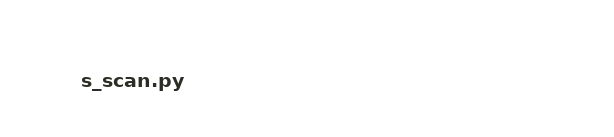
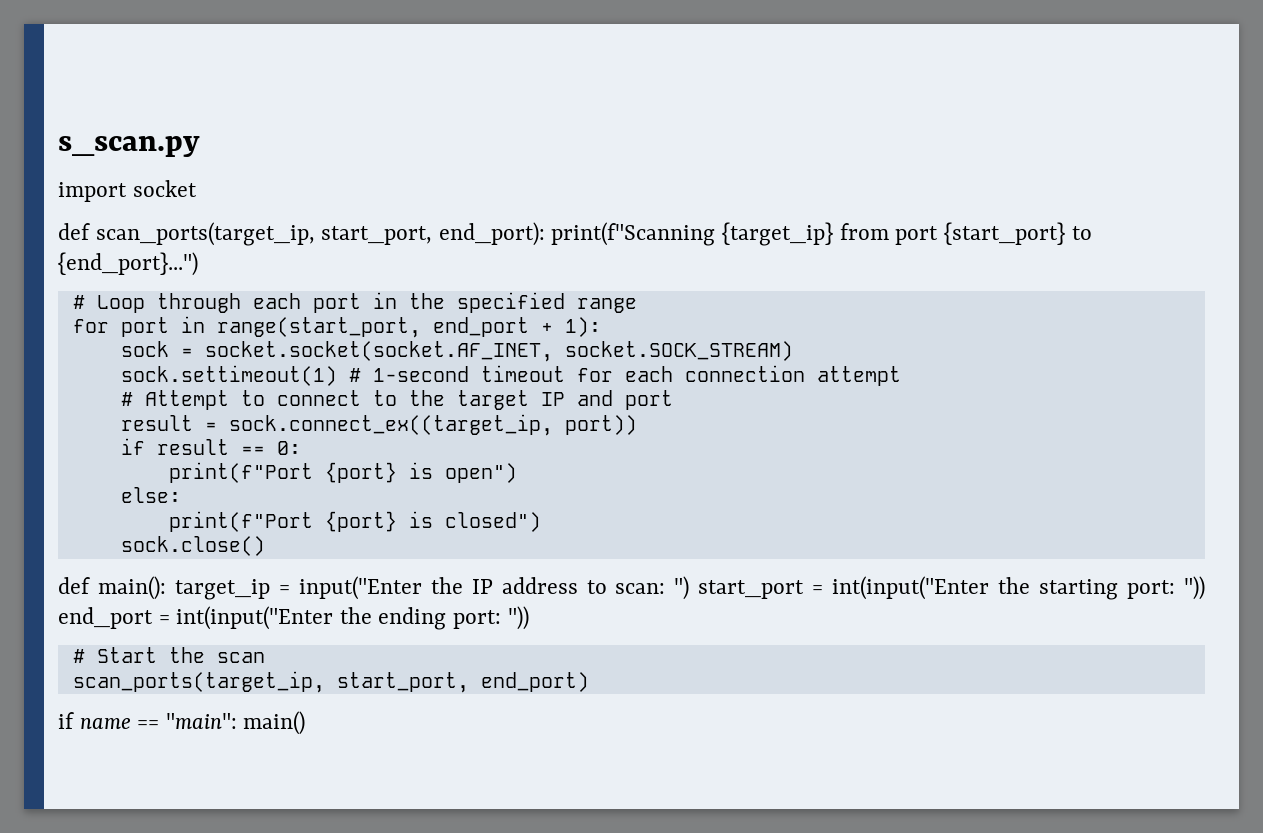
(185, 84) none -> [58,180,197,202] [58,222,1092,246] [58,252,198,276] [72,292,637,313] [72,316,601,338] [120,341,793,362] [120,365,901,386] [120,390,673,410] [120,414,637,436] [120,438,301,455] [168,462,517,483] [120,487,181,503] [168,511,541,532] [120,536,265,556] [58,576,1206,600] [58,606,529,630] [72,647,265,663] [72,671,589,693] [58,711,306,735] // import socket // def scan_ports(target_ip, start_port, end_port): print(f"Scanning {target_ip} from port {start_port} to {end_port}...") // # Loop through each port in the specified range // for port in range(start_port, end_port + 1): // sock = socket.socket(socket.AF_INET, socket.SOCK_STREAM) // sock.settimeout(1) # 1-second timeout for each connection attempt // # Attempt to connect to the target IP and port // result = sock.connect_ex((target_ip, port)) // if result == 0: // print(f"Port {port} is open") // else: // print(f"Port {port} is closed") // sock.close() // def main(): target_ip = input("Enter the IP address to scan: ") start_port = int(input("Enter the starting port: ")) end_port = int(input("Enter the ending port: ")) // # Start the scan // scan_ports(target_ip, start_port, end_port) // if name == "main": main()

